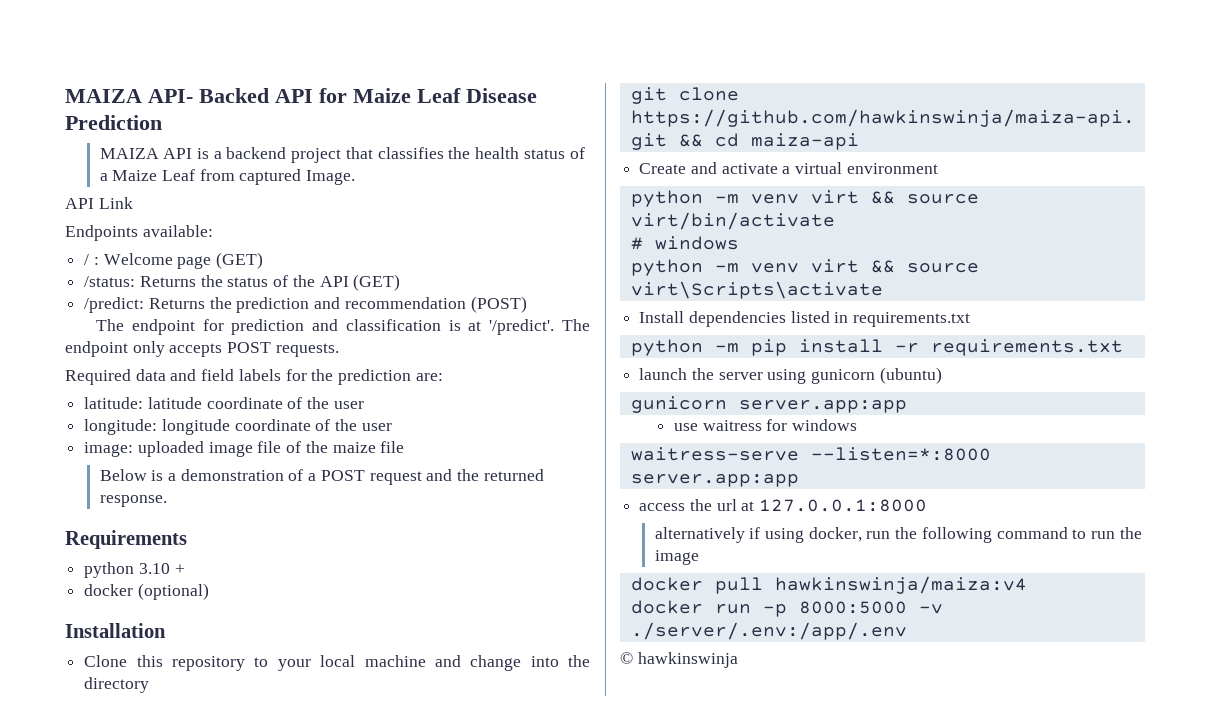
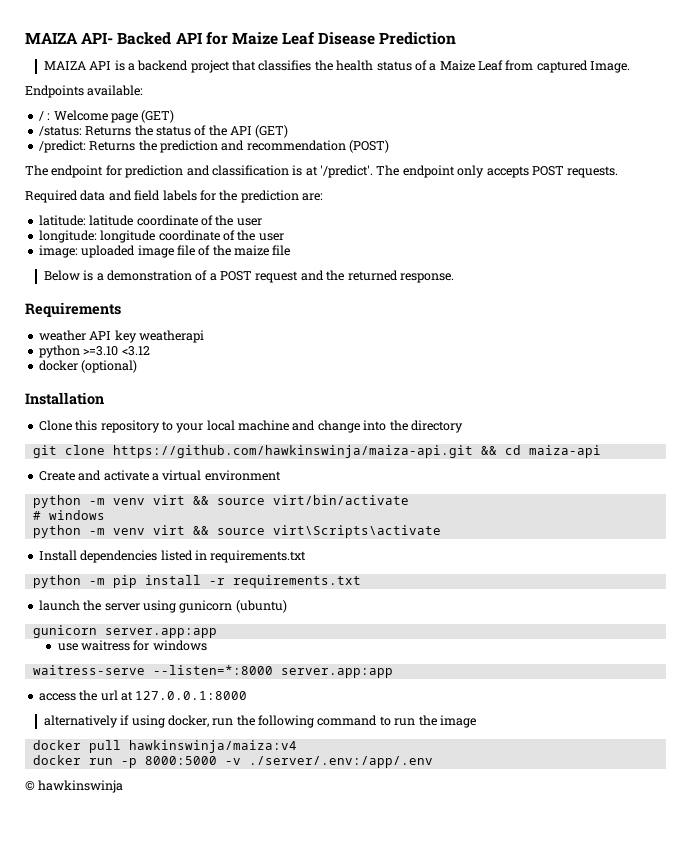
[65,197,133,209] // API Link -> (631, 67) none
[84,562,185,578] // python 3.10 + -> [38,330,204,343] [38,345,150,358] // weather API key weatherapi // python >=3.10 <3.12

